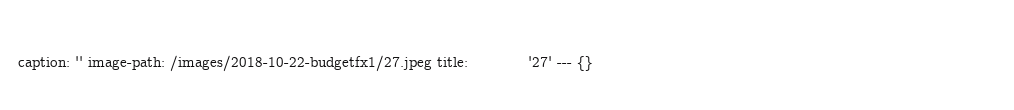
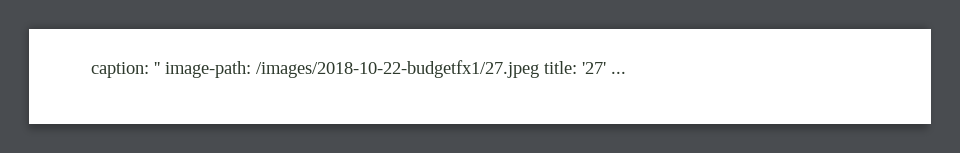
[557,56,593,71] --- {} -> [611,71,626,74] ...

